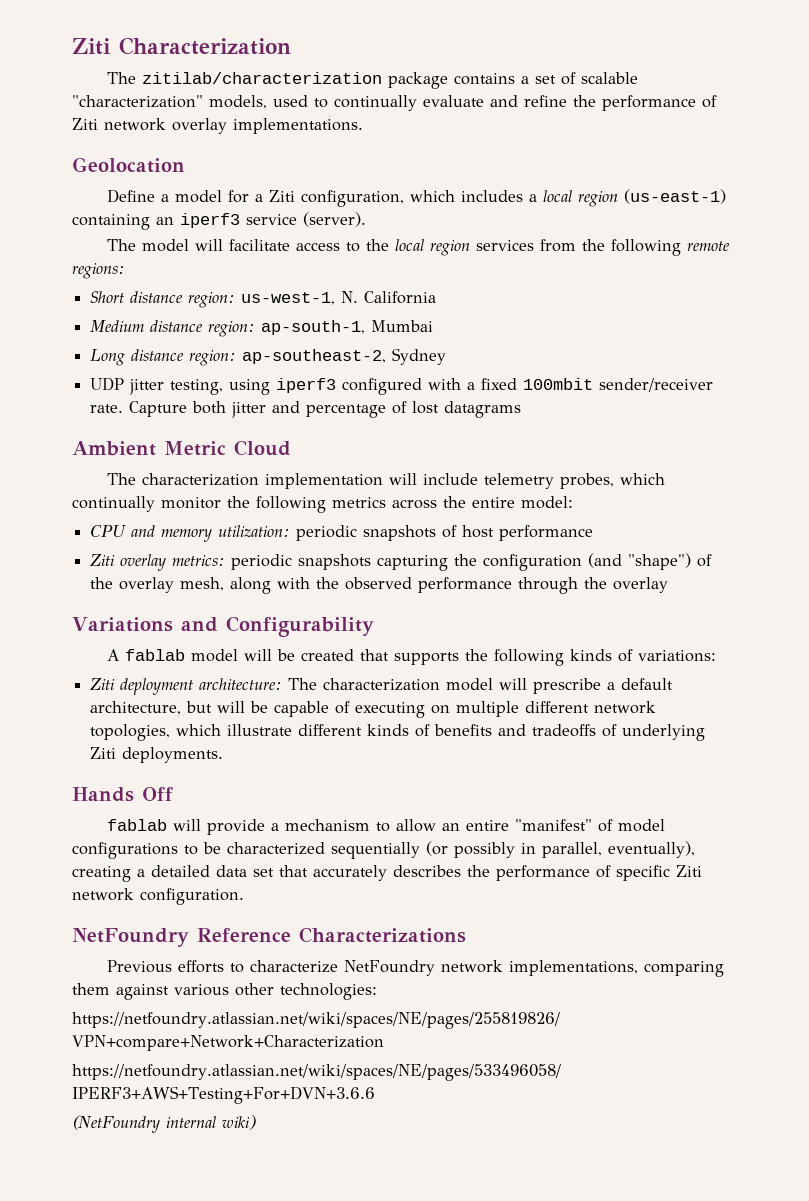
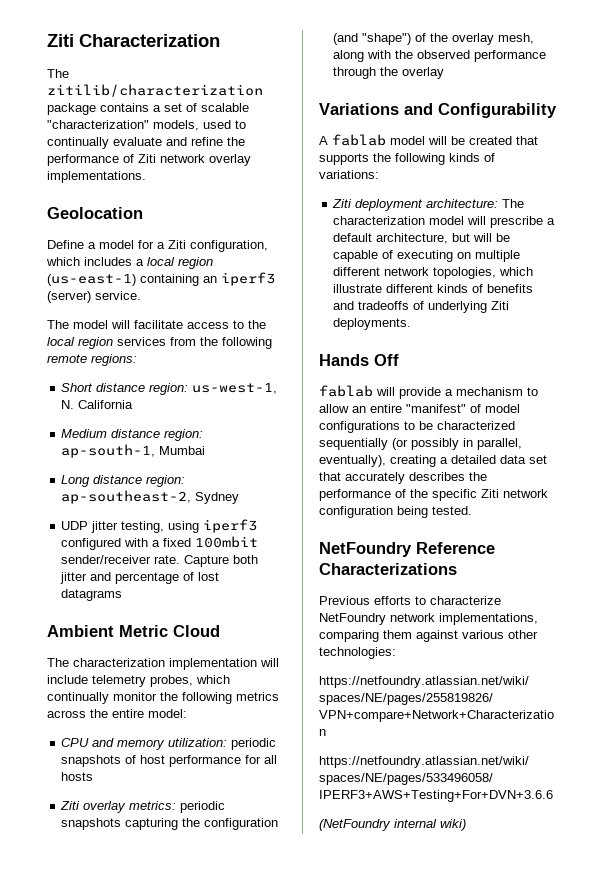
[142,72,383,84] zitilab/characterization -> [47,84,263,97] zitilib/characterization
[246,212,366,227] service (server). -> [47,291,141,303] (server) service.
(594, 533) none -> [245,755,278,764] [61,772,94,781] for all hosts
(611, 871) none -> [410,489,428,498] the
[140,888,244,905] configuration. -> [319,506,472,518] configuration being tested.

